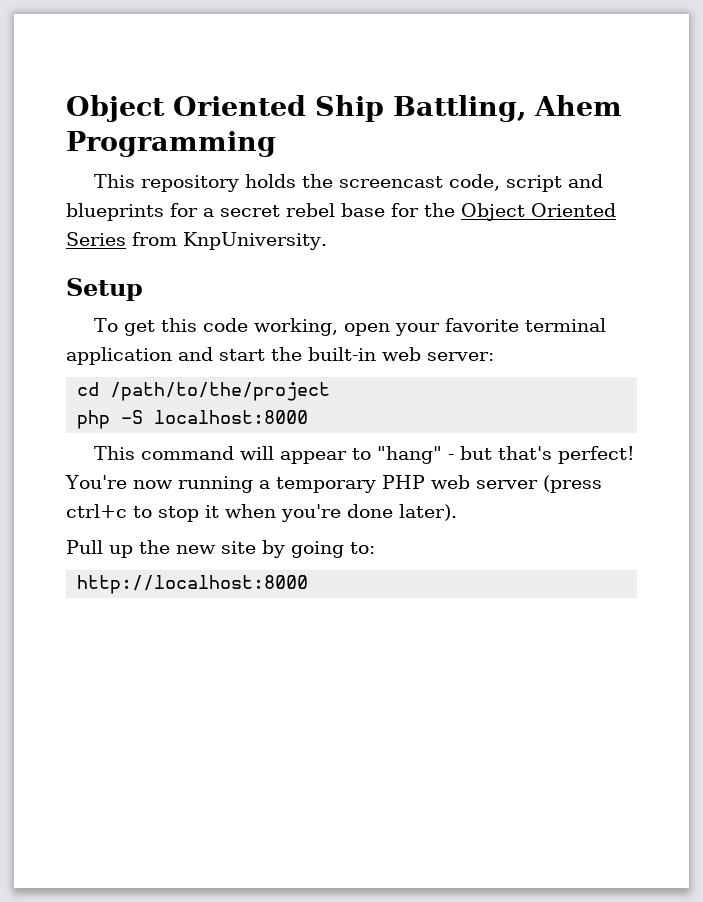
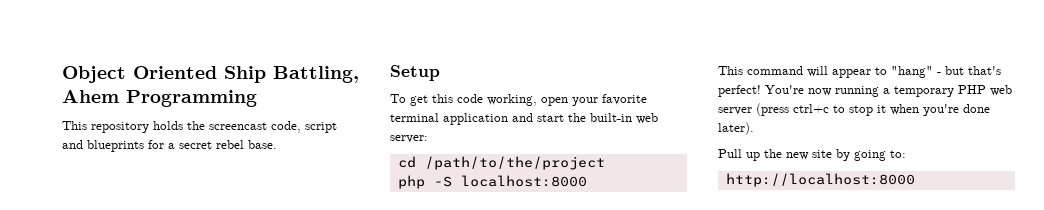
[341,203,616,221] [66,232,327,250] base for the Object Oriented Series from KnpUniversity. -> [248,140,277,149] base.

